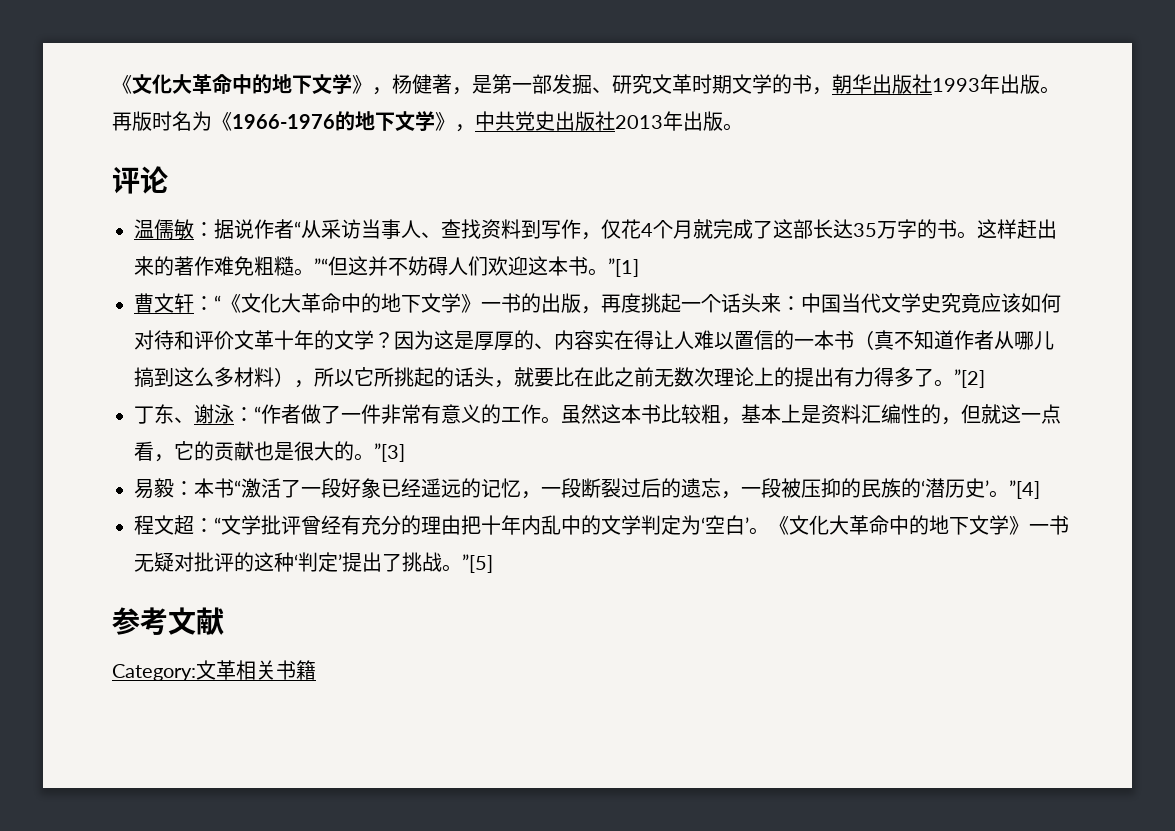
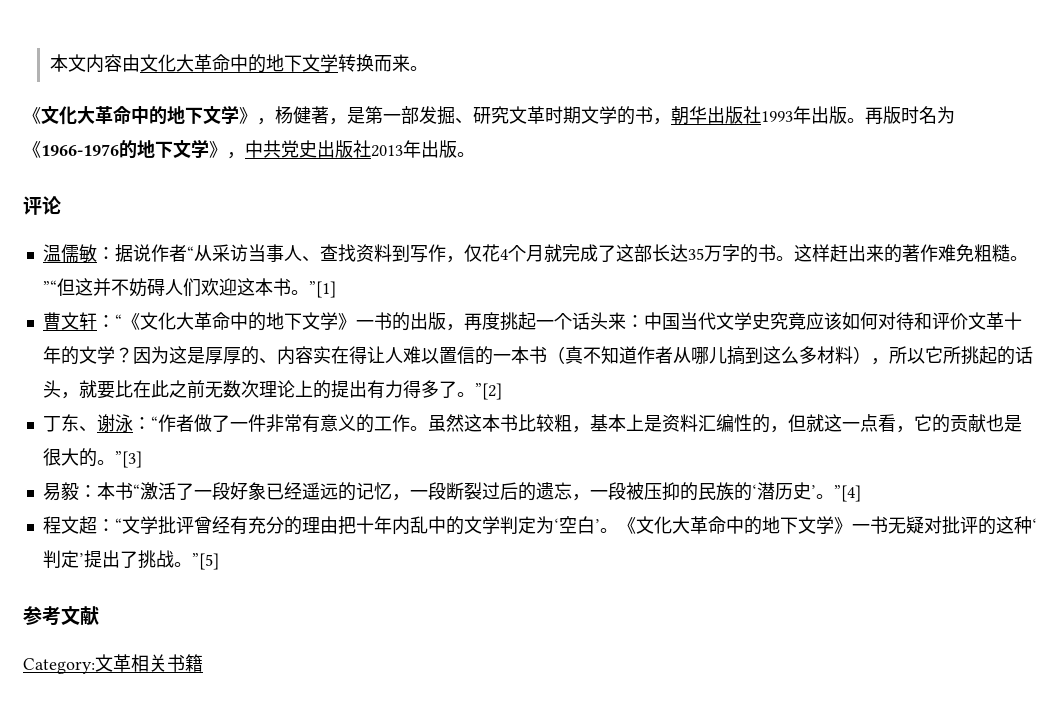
(112, 84) none -> [49,54,428,73] 本文内容由文化大革命中的地下文学转换而来。 //

